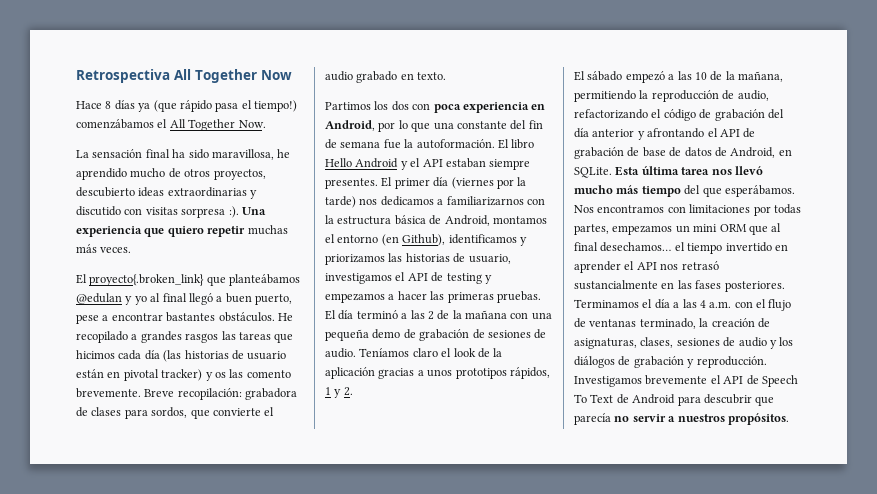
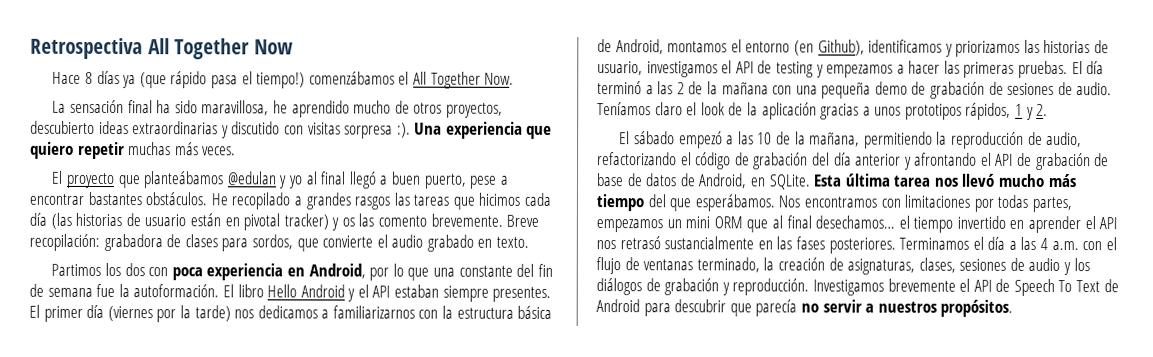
[89,274,205,286] proyecto{.broken_link} -> [66,172,116,189] proyecto

